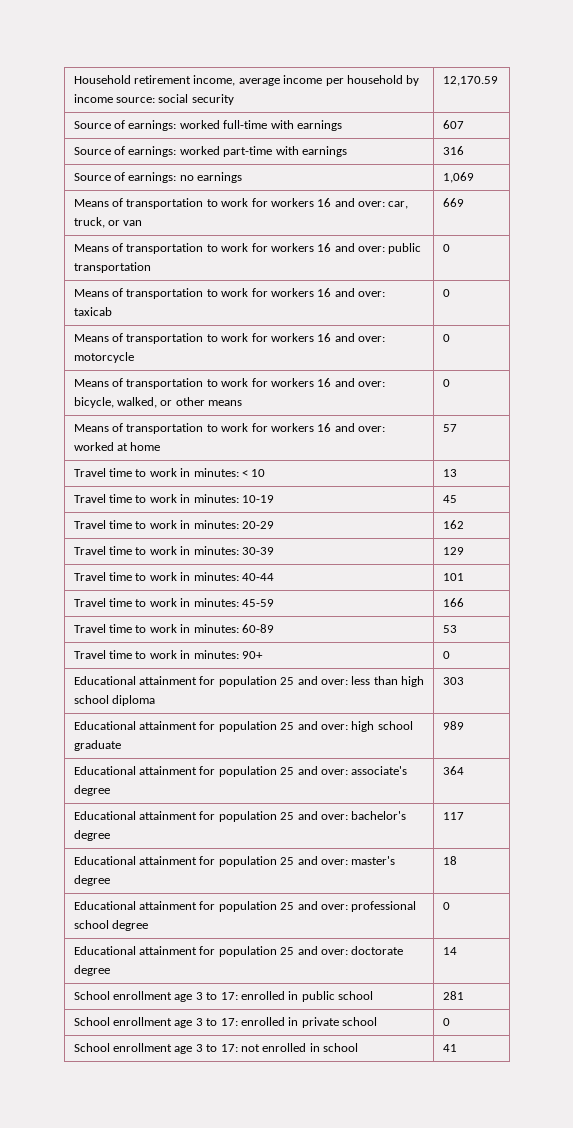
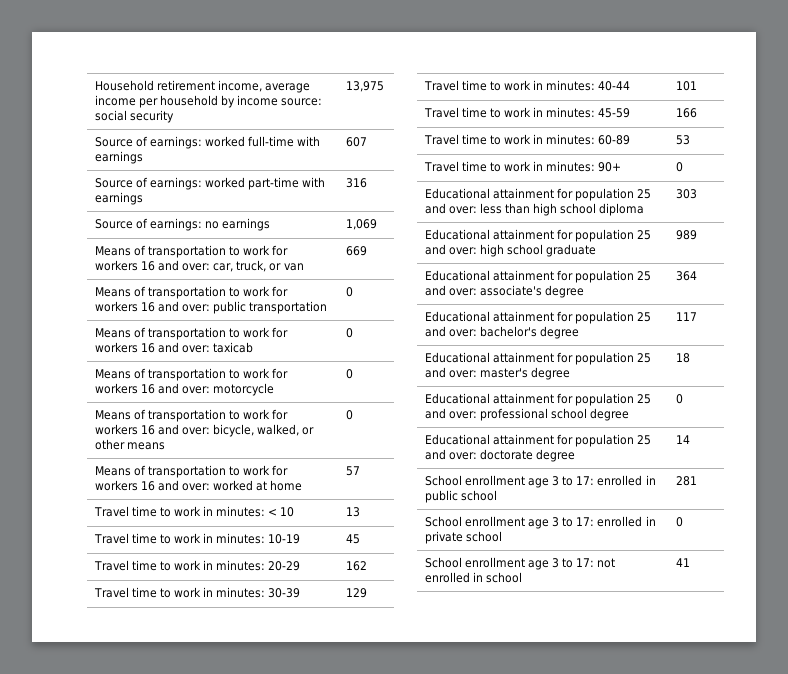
[442,76,498,86] 12,170.59 -> [345,81,384,92] 13,975

